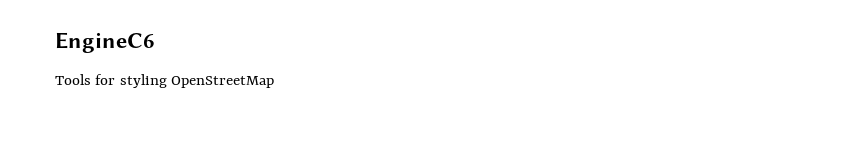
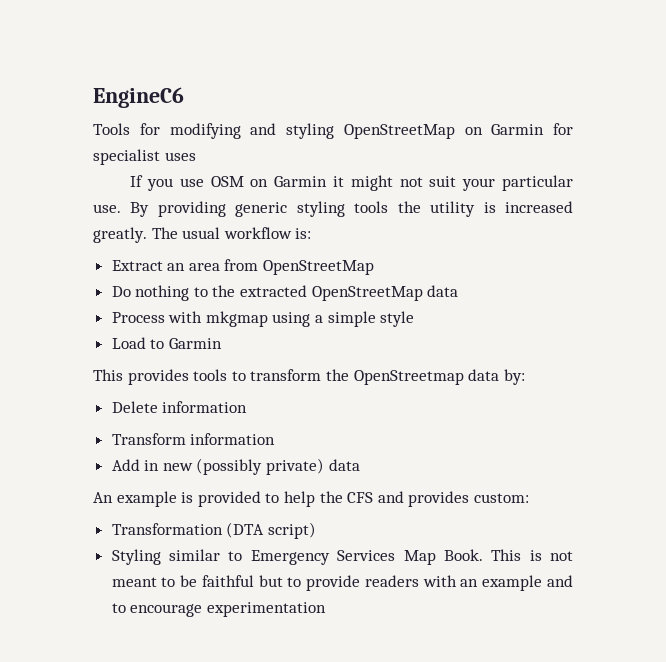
[119,74,275,88] styling OpenStreetMap -> [169,123,573,139] [93,149,196,165] [130,175,573,191] [93,201,573,217] [93,227,312,243] [111,259,375,275] [111,285,459,301] [111,311,415,327] [111,337,222,349] [93,369,525,385] [111,401,248,413] [111,433,276,445] [111,458,360,475] [93,491,529,507] [111,522,316,539] [111,549,573,565] [111,575,573,591] [111,602,326,617] modifying and styling OpenStreetMap on Garmin for specialist uses // If you use OSM on Garmin it might not suit your particular use. By providing generic styling tools the utility is increased greatly. The usual workflow is: // Extract an area from OpenStreetMap // Do nothing to the extracted OpenStreetMap data // Process with mkgmap using a simple style // Load to Garmin // This provides tools to transform the OpenStreetmap data by: // Delete information // Transform information // Add in new (possibly private) data // An example is provided to help the CFS and provides custom: // Transformation (DTA script) // Styling similar to Emergency Services Map Book. This is not meant to be faithful but to provide readers with an example and to encourage experimentation

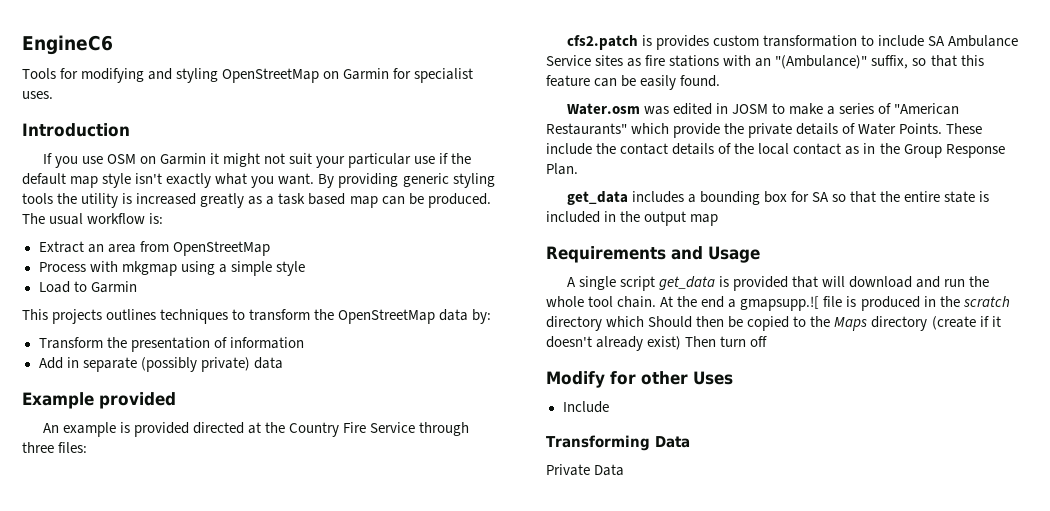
[164,152,196,161] uses -> [22,91,53,99] [22,123,130,137] uses. // Introduction
[93,204,121,213] use. -> [414,153,472,164] [22,173,315,188] use if the default map style isn't exactly what you want.
[93,227,147,243] greatly. -> [200,193,491,208] greatly as a task based map can be produced.
[111,285,459,301] // Do nothing to the extracted OpenStreetMap data -> (270, 248) none
[127,369,228,385] provides tools -> [52,309,229,324] projects outlines techniques
[353,370,464,385] OpenStreetmap -> [338,309,436,324] OpenStreetMap
[111,401,248,413] // Delete information -> (492, 316) none
(186, 439) none -> [106,337,227,352] the presentation of
[162,463,193,471] new -> [82,357,137,372] separate
(360, 465) none -> [22,392,176,409] // Example provided
[265,491,529,507] [111,522,316,539] [111,549,573,565] [111,575,573,591] [111,602,326,617] to help the CFS and provides custom: // Transformation (DTA script) // Styling similar to Emergency Services Map Book. This is not meant to be faithful but to provide readers with an example and to encourage experimentation -> [192,422,470,437] [22,442,88,453] [566,35,1018,50] [546,55,984,69] [546,75,721,90] [566,103,960,115] [546,123,983,138] [546,143,1005,158] [546,163,578,175] [566,191,990,205] [546,211,719,226] [546,246,760,263] [566,276,990,291] [546,296,1010,311] [546,316,1001,331] [546,336,768,351] [546,371,733,388] [562,401,609,413] [546,435,690,451] [546,464,625,476] directed at the Country Fire Service through three files: // cfs2.patch is provides custom transformation to include SA Ambulance Service sites as fire stations with an "(Ambulance)" suffix, so that this feature can be easily found. // Water.osm was edited in JOSM to make a series of "American Restaurants" which provide the private details of Water Points. These include the contact details of the local contact as in the Group Response Plan. // get_data includes a bounding box for SA so that the entire state is included in the output map // Requirements and Usage // A single script get_data is provided that will download and run the whole tool chain. At the end a gmapsupp.![ file is produced in the scratch directory which Should then be copied to the Maps directory (create if it doesn't already exist) Then turn off // Modify for other Uses // Include // Transforming Data // Private Data

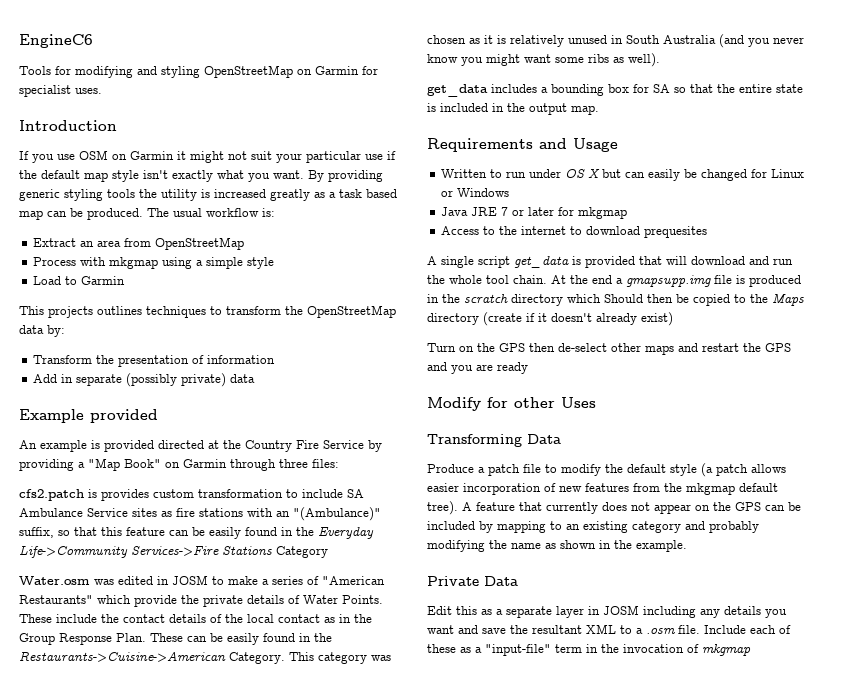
(415, 427) none -> [368,440,382,452] [19,458,227,471] by providing a "Map Book" on Garmin
[680,75,721,87] found. -> [245,527,374,539] [19,545,328,558] found in the Everyday Life->Community Services->Fire Stations Category
(578, 169) none -> [150,633,332,645] [19,651,391,664] [427,34,804,48] [427,53,660,67] These can be easily found in the Restaurants->Cuisine->American Category. This category was chosen as it is relatively unused in South Australia (and you never know you might want some ribs as well).
[690,214,719,226] map -> [571,105,599,115] map.
(760, 254) none -> [441,168,805,181] [441,188,510,197] [441,207,628,219] [441,226,708,238] // Written to run under OS X but can easily be changed for Linux or Windows // Java JRE 7 or later for mkgmap // Access to the internet to download prequesites
[740,296,820,311] gmapsupp.![ -> [626,275,711,287] gmapsupp.img
[685,336,768,347] Then turn off -> [427,343,791,355] [427,362,528,374] // Turn on the GPS then de-select other maps and restart the GPS and you are ready
[562,401,609,413] // Include -> (596, 402) none
[546,464,625,476] Private Data -> [427,463,786,477] [427,483,778,495] [427,501,801,515] [427,521,759,533] [427,540,687,552] [427,576,518,586] [427,605,787,618] [427,624,791,634] [427,644,751,656] Produce a patch file to modify the default style (a patch allows easier incorporation of new features from the mkgmap default tree). A feature that currently does not appear on the GPS can be included by mapping to an existing category and probably modifying the name as shown in the example. // Private Data // Edit this as a separate layer in JOSM including any details you want and save the resultant XML to a .osm file. Include each of these as a "input-file" term in the invocation of mkgmap

